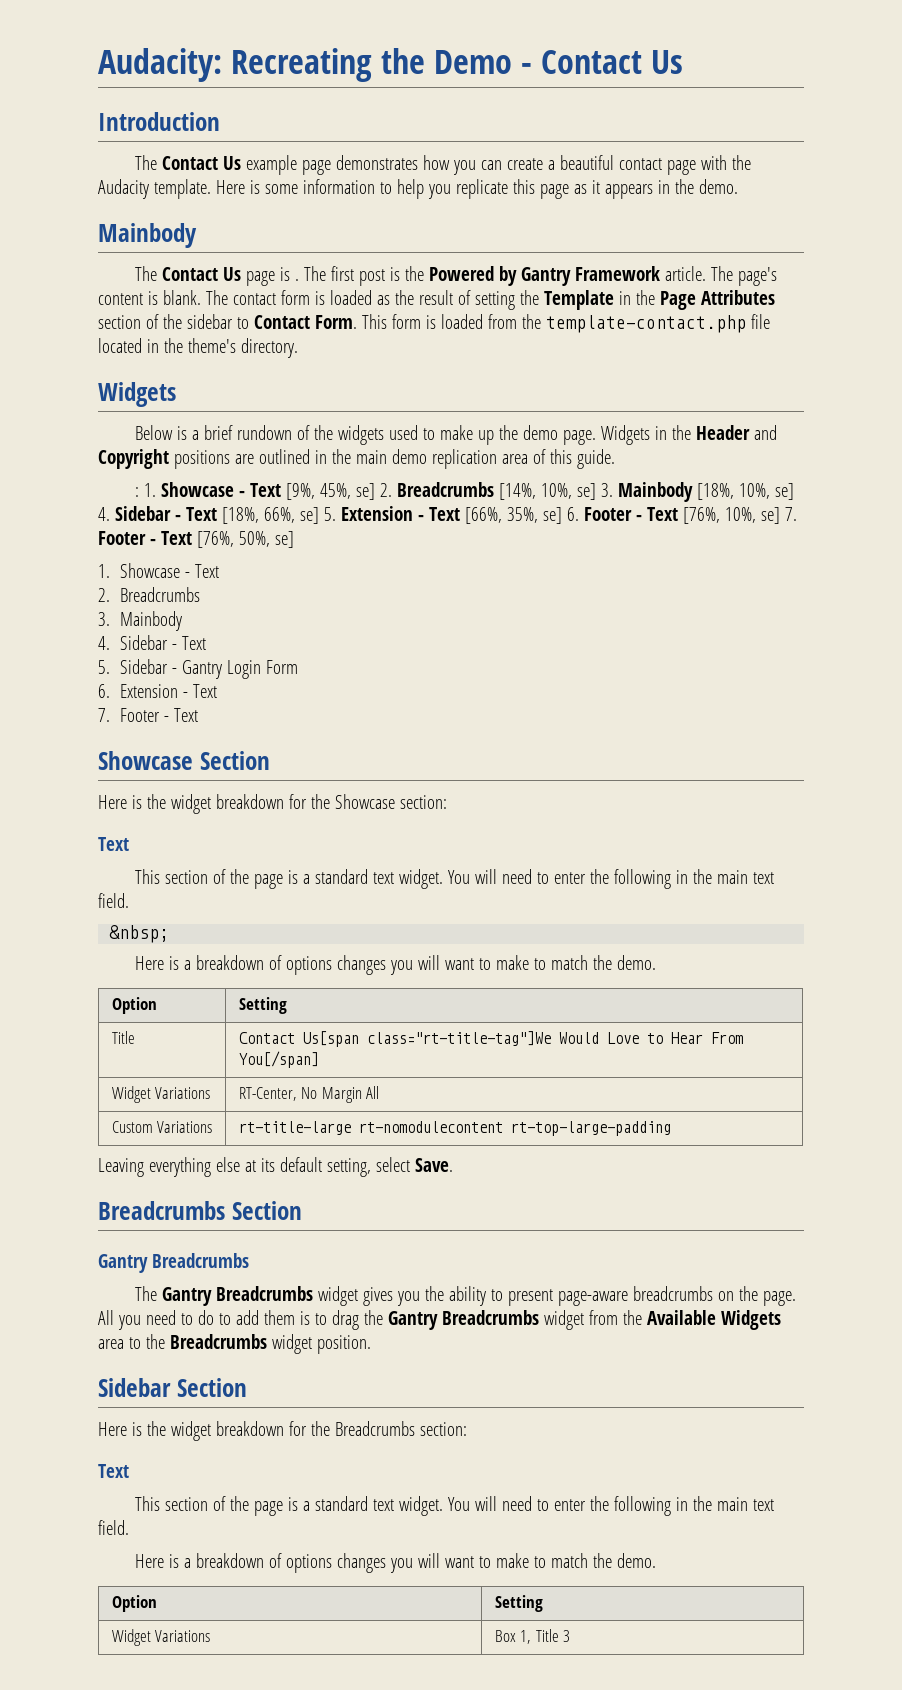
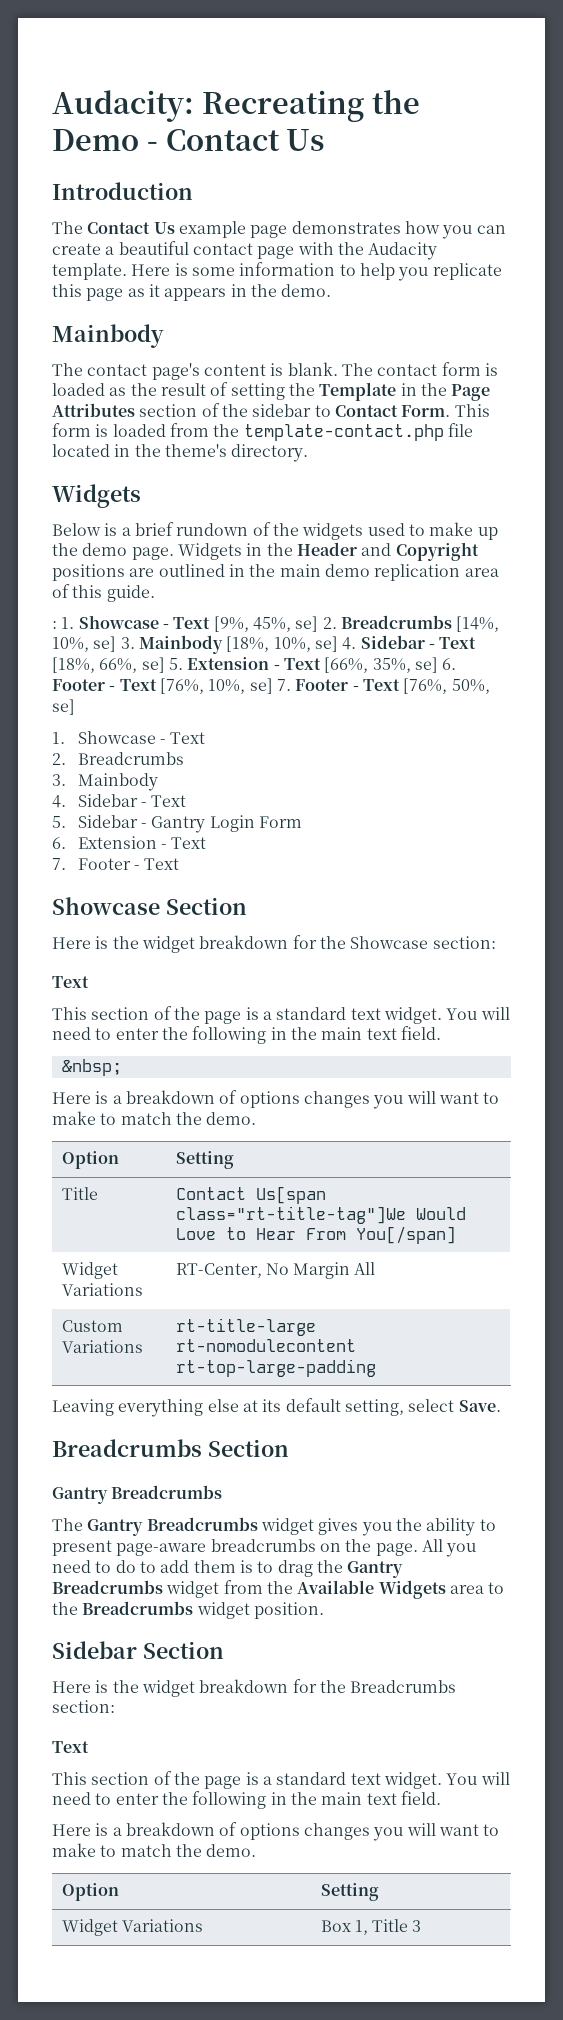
[161,266,733,286] Contact Us page is . The first post is the Powered by Gantry Framework article. The -> [87,364,148,376] contact

